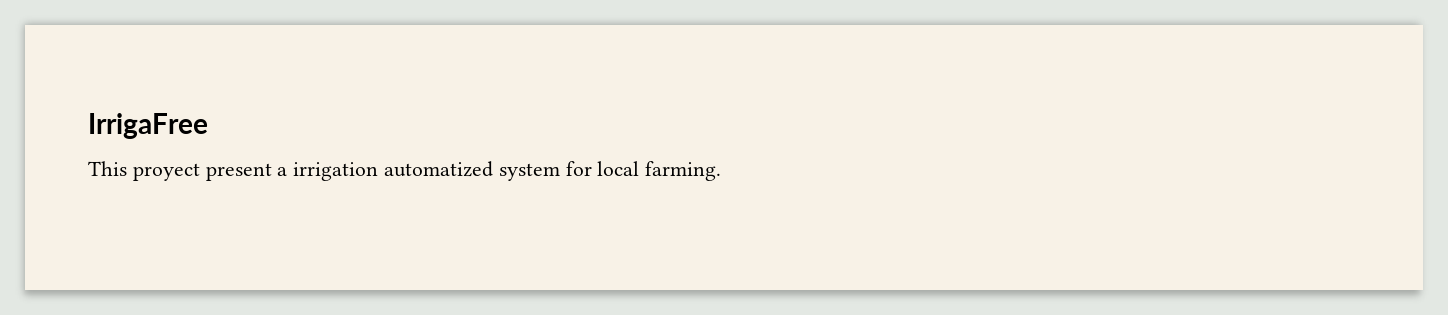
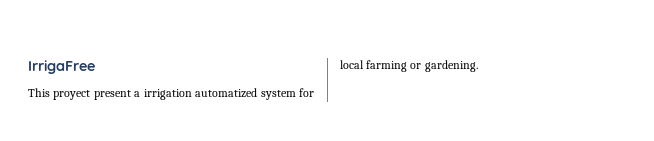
[645,161,722,181] farming. -> [366,60,478,72] farming or gardening.

